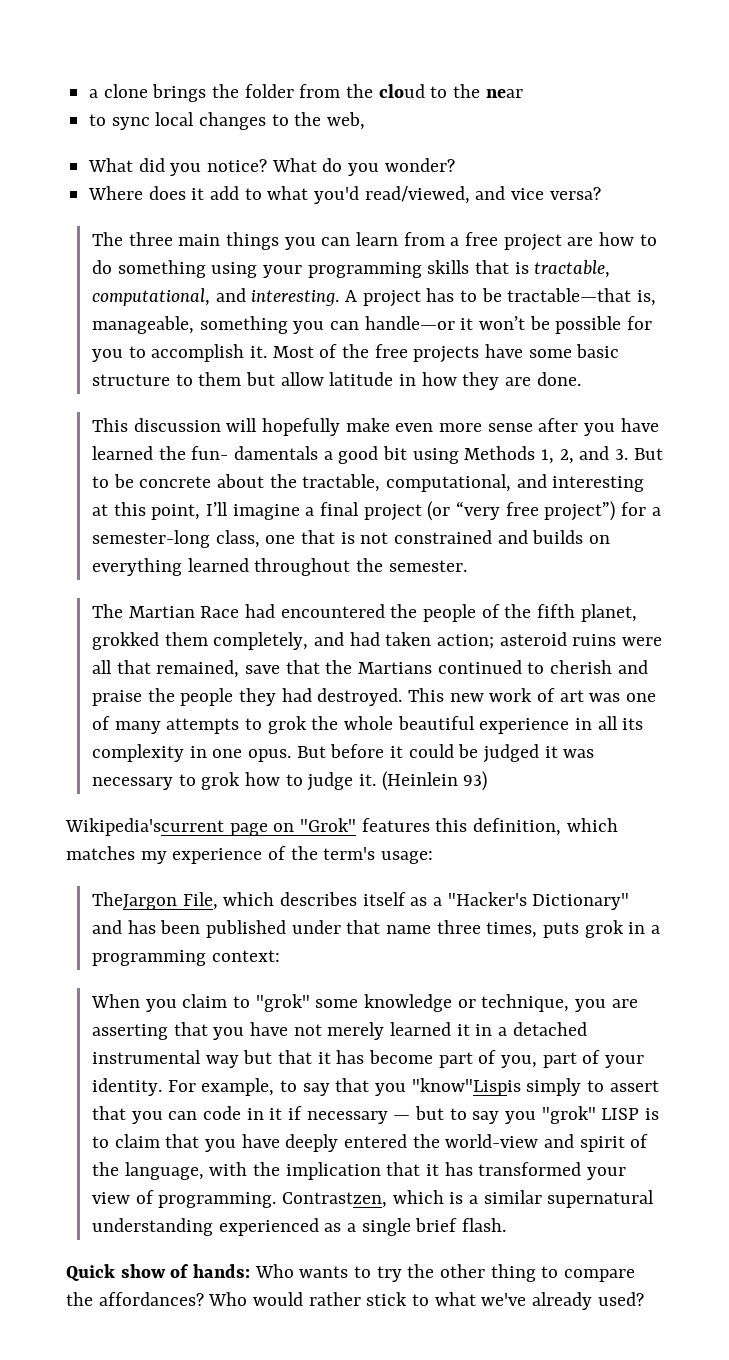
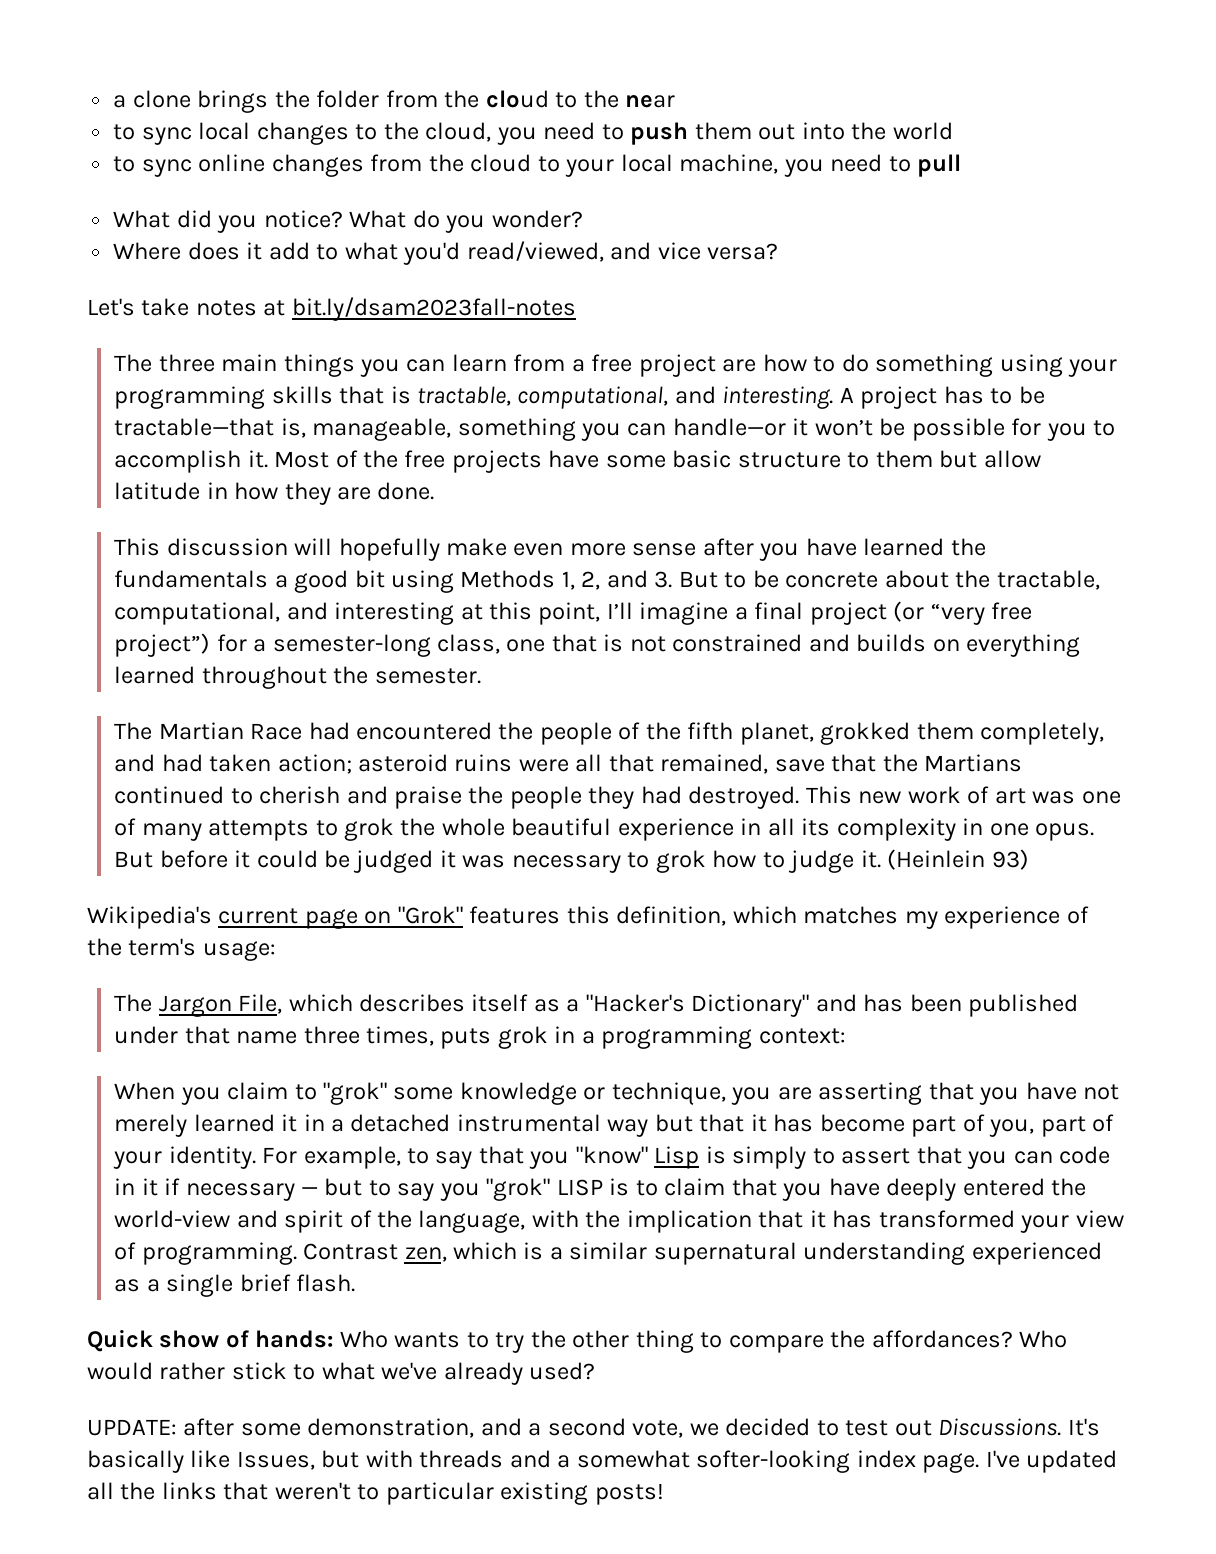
[327,112,366,130] web, -> [425,122,953,145] [113,154,962,177] cloud, you need to push them out into the world // to sync online changes from the cloud to your local machine, you need to pull
(601, 193) none -> [87,297,576,321] // Let's take notes at bit.ly/dsam2023fall-notes
[191,446,319,460] fun- damentals -> [114,570,269,588] fundamentals
[65,818,224,836] Wikipedia'scurrent -> [87,906,299,929] Wikipedia's current
[92,892,178,910] TheJargon -> [114,994,232,1017] The Jargon
[411,1078,521,1096] "know"Lispis -> [575,1146,726,1169] "know" Lisp is
[282,1192,388,1208] Contrastzen, -> [303,1243,447,1262] Contrast zen,
(644, 1299) none -> [87,1418,1100,1438] [87,1450,1118,1473] [87,1482,664,1505] // UPDATE: after some demonstration, and a second vote, we decided to test out Discussions. It's basically like Issues, but with threads and a somewhat softer-looking index page. I've updated all the links that weren't to particular existing posts!

